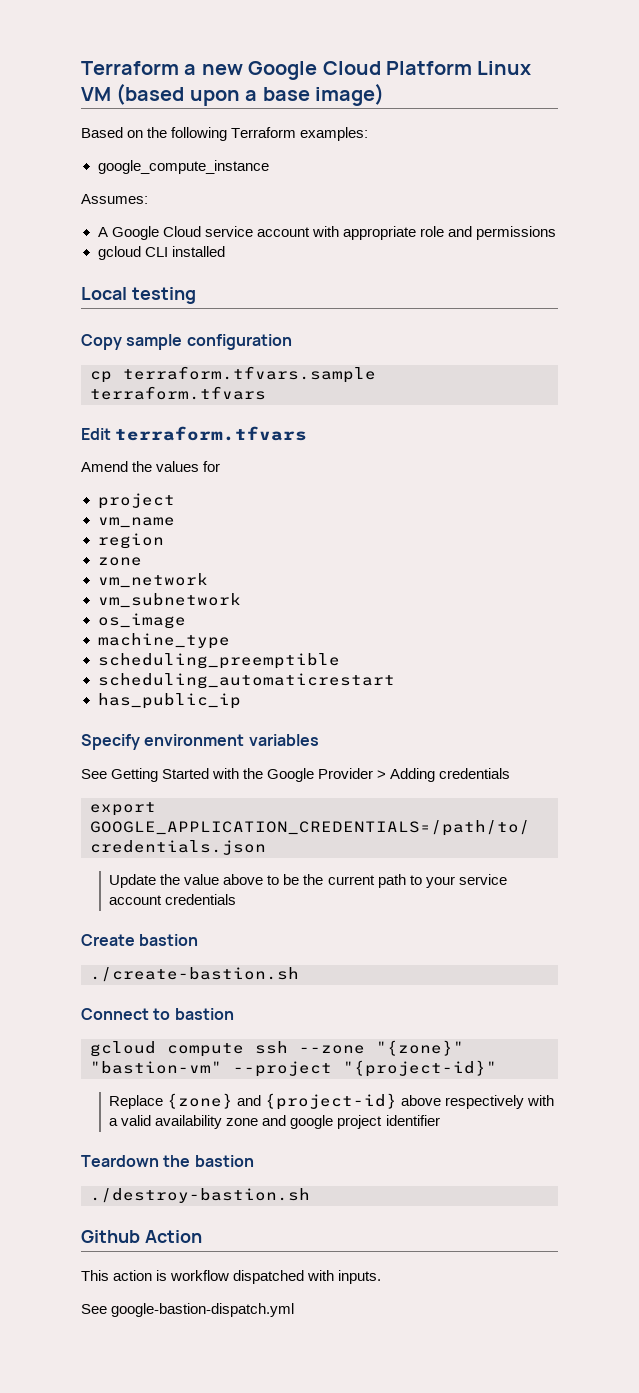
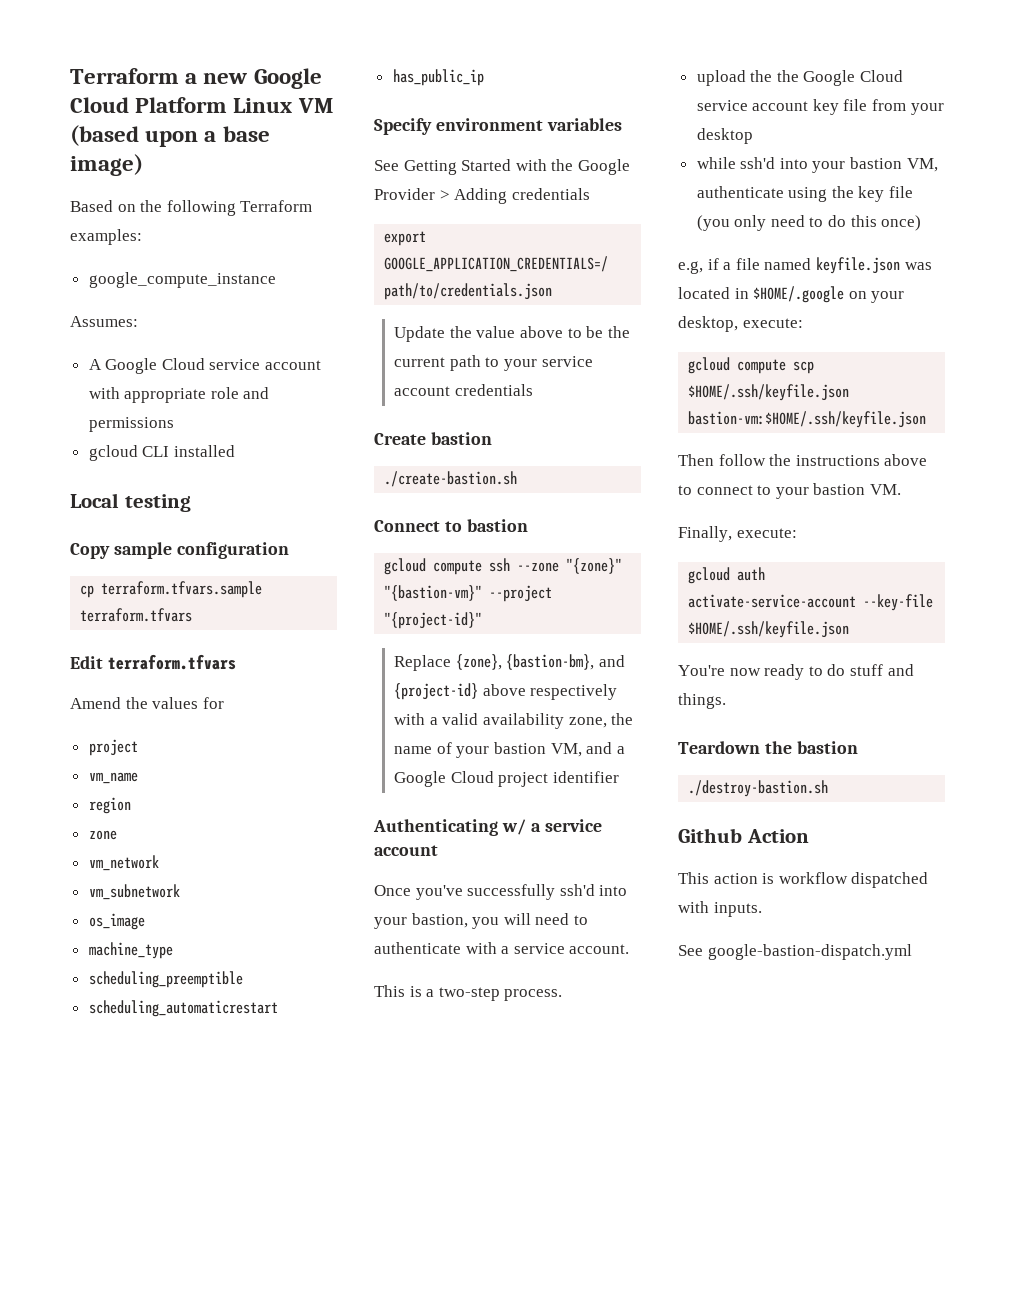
[90,1061,222,1074] "bastion-vm" -> [384,585,483,601] "{bastion-vm}"
[167,1093,234,1109] {zone} -> [455,654,595,670] {zone}, {bastion-bm},
[226,1115,440,1129] zone and google project identifier -> [568,713,634,728] [394,742,625,758] [394,771,619,787] [373,819,602,836] [374,845,438,856] [374,884,628,900] [374,913,588,929] [374,942,630,954] [374,985,563,1001] [696,70,904,86] [696,99,944,115] [696,128,753,144] [696,157,938,173] [696,186,914,202] [696,215,922,231] [678,257,932,274] [678,286,905,303] [678,316,803,332] [688,357,815,374] [688,384,850,401] [688,411,927,428] [678,454,928,466] [678,483,901,499] [678,526,797,542] [688,567,766,584] [688,594,934,611] [688,621,850,638] [678,664,914,680] [678,693,726,709] zone, the name of your bastion VM, and a Google Cloud project identifier // Authenticating w/ a service account // Once you've successfully ssh'd into your bastion, you will need to authenticate with a service account. // This is a two-step process. // upload the the Google Cloud service account key file from your desktop // while ssh'd into your bastion VM, authenticate using the key file (you only need to do this once) // e.g, if a file named keyfile.json was located in $HOME/.google on your desktop, execute: // gcloud compute scp $HOME/.ssh/keyfile.json bastion-vm:$HOME/.ssh/keyfile.json // Then follow the instructions above to connect to your bastion VM. // Finally, execute: // gcloud auth activate-service-account --key-file $HOME/.ssh/keyfile.json // You're now ready to do stuff and things.

